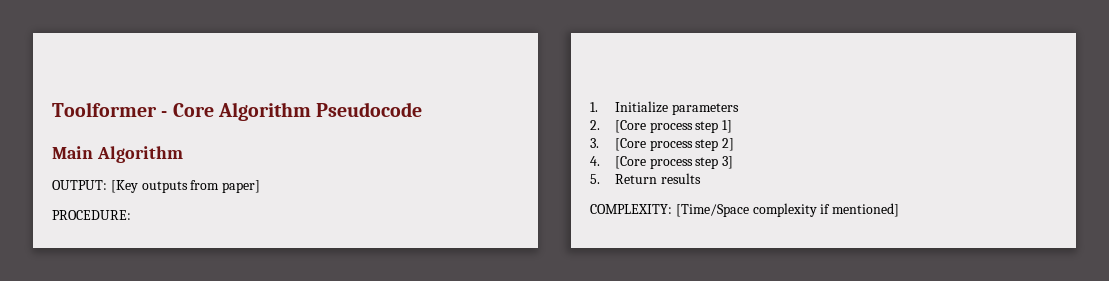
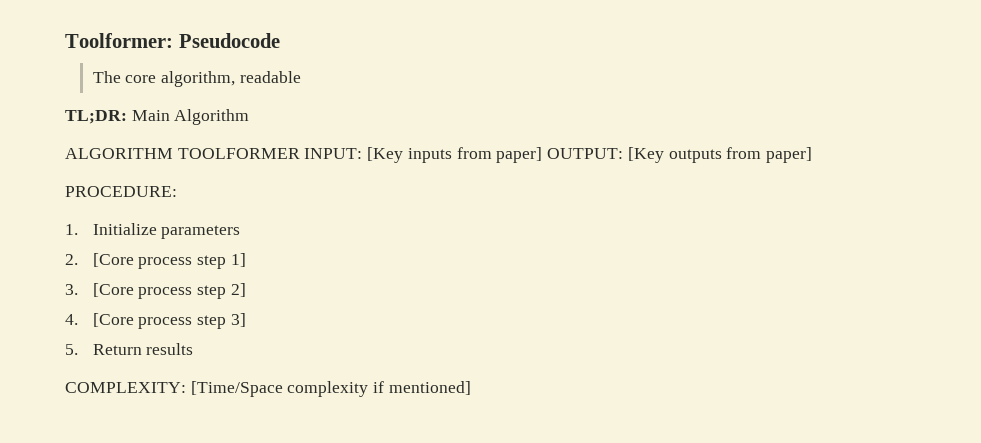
[52,102,423,121] [52,146,183,163] Toolformer - Core Algorithm Pseudocode // Main Algorithm // -> [65,33,280,48] [92,71,301,87] [65,109,250,125] [65,147,543,163] Toolformer: Pseudocode // The core algorithm, readable // TL;DR: Main Algorithm // ALGORITHM TOOLFORMER INPUT: [Key inputs from paper]

